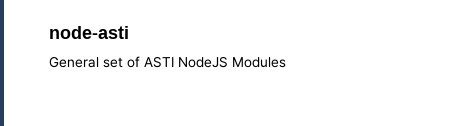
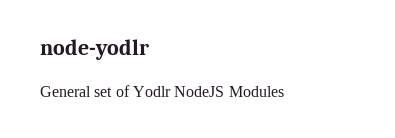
[49,26,129,39] node-asti -> [40,39,149,60] node-yodlr
[144,56,174,68] ASTI -> [132,86,171,97] Yodlr

